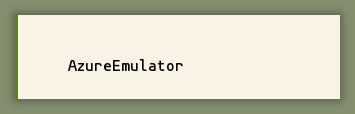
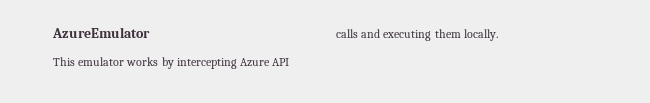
(184, 65) none -> [53,57,290,69] [336,29,498,41] // This emulator works by intercepting Azure API calls and executing them locally.

